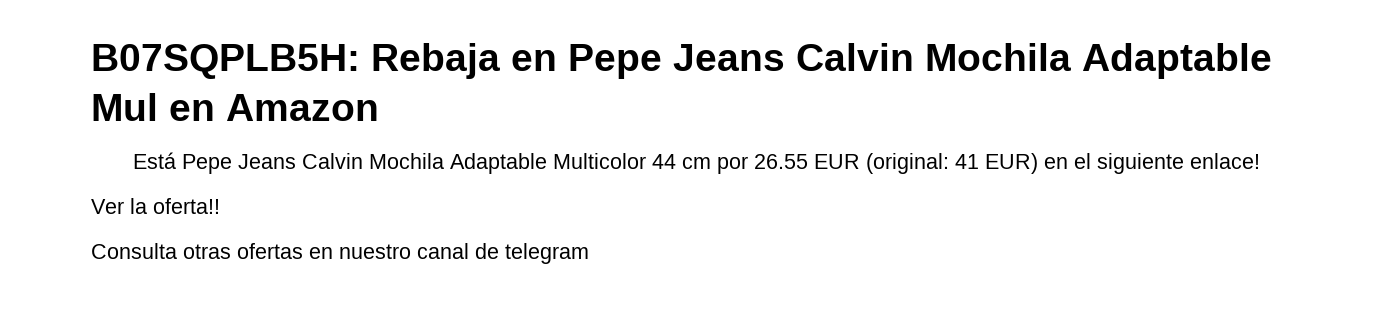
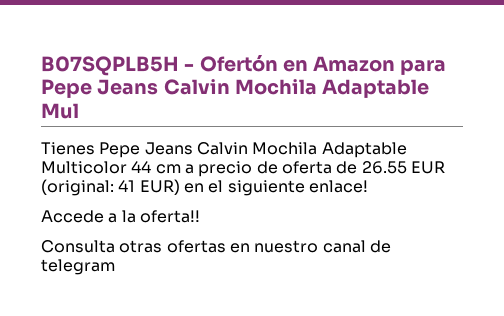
[91,43,557,79] B07SQPLB5H: Rebaja en -> [41,55,447,76] B07SQPLB5H - Ofertón en Amazon para
[169,94,379,121] [132,152,176,169] en Amazon // Está -> [41,142,95,155] // Tienes
[716,156,748,174] por -> [184,161,358,177] a precio de oferta de
[91,199,124,214] Ver -> [41,210,118,223] Accede a

